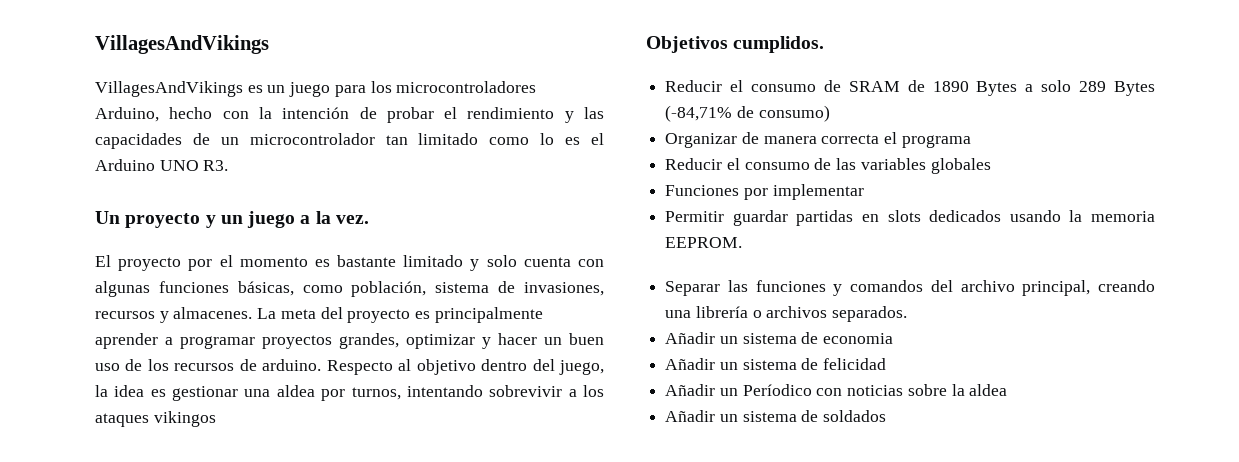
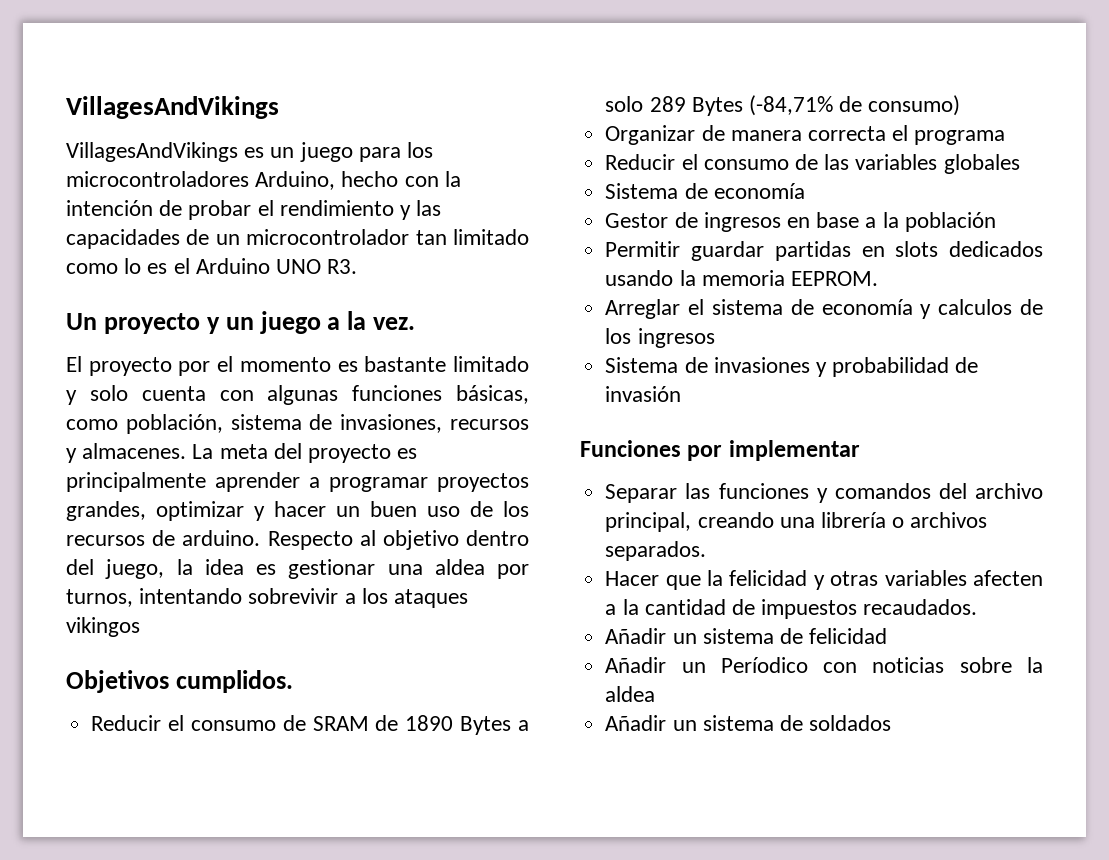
[665,184,864,200] Funciones por implementar -> [605,183,805,199] [605,212,996,232] Sistema de economía // Gestor de ingresos en base a la población
(743, 242) none -> [605,299,1043,319] [605,328,715,348] [605,357,979,377] [605,386,682,402] [580,440,860,461] // Arreglar el sistema de economía y calculos de los ingresos // Sistema de invasiones y probabilidad de invasión // Funciones por implementar
[665,332,894,344] Añadir un sistema de economia -> [605,570,1043,590] [605,599,978,619] Hacer que la felicidad y otras variables afecten a la cantidad de impuestos recaudados.

